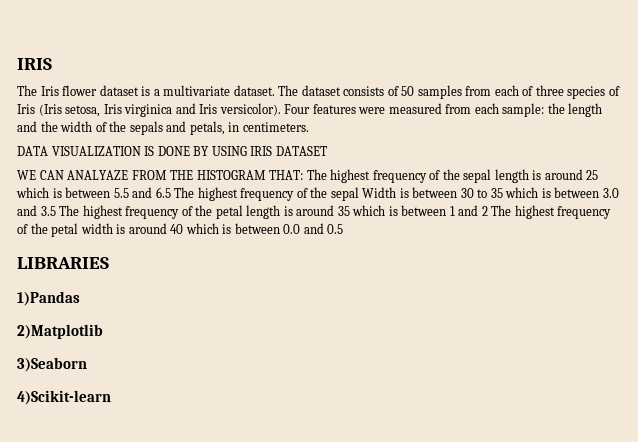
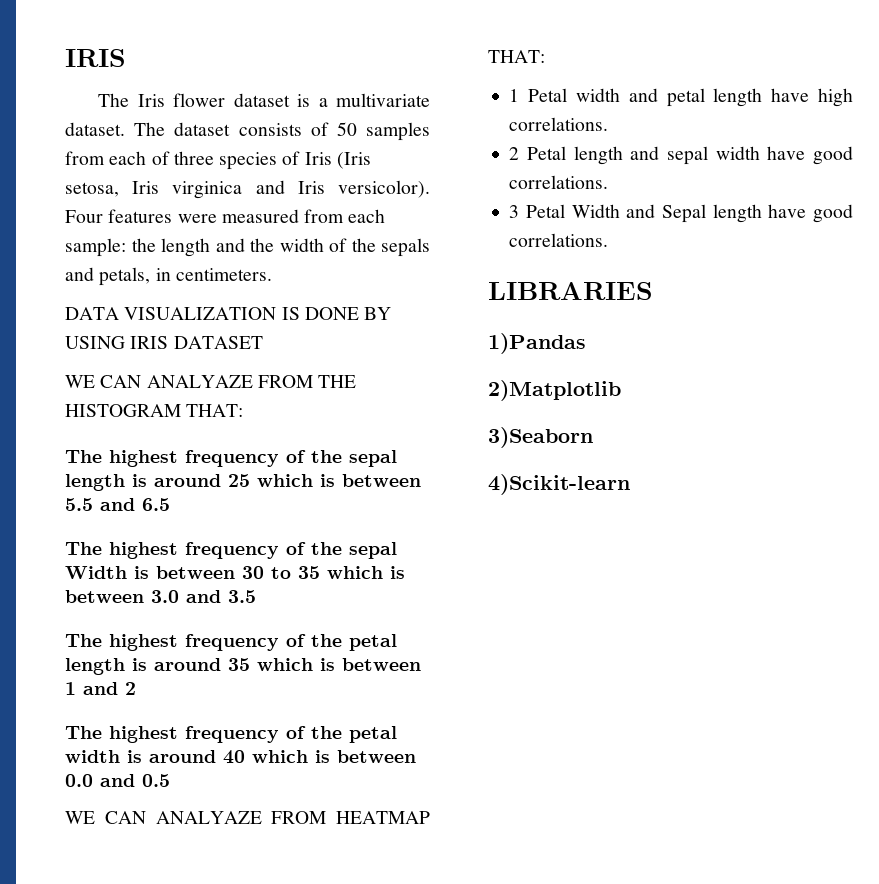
(304, 175) none -> (244, 410) //
(171, 192) none -> (170, 504) //
(56, 211) none -> (256, 596) //
(488, 211) none -> (136, 688) //
(344, 229) none -> [65,811,430,824] [488,50,545,63] [509,88,853,107] [509,117,609,131] [509,146,853,165] [509,175,609,189] [509,204,853,223] [509,233,609,247] // WE CAN ANALYAZE FROM HEATMAP THAT: // 1 Petal width and petal length have high correlations. // 2 Petal length and sepal width have good correlations. // 3 Petal Width and Sepal length have good correlations.

